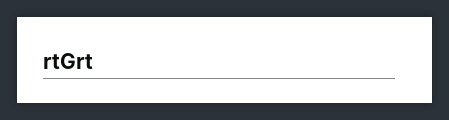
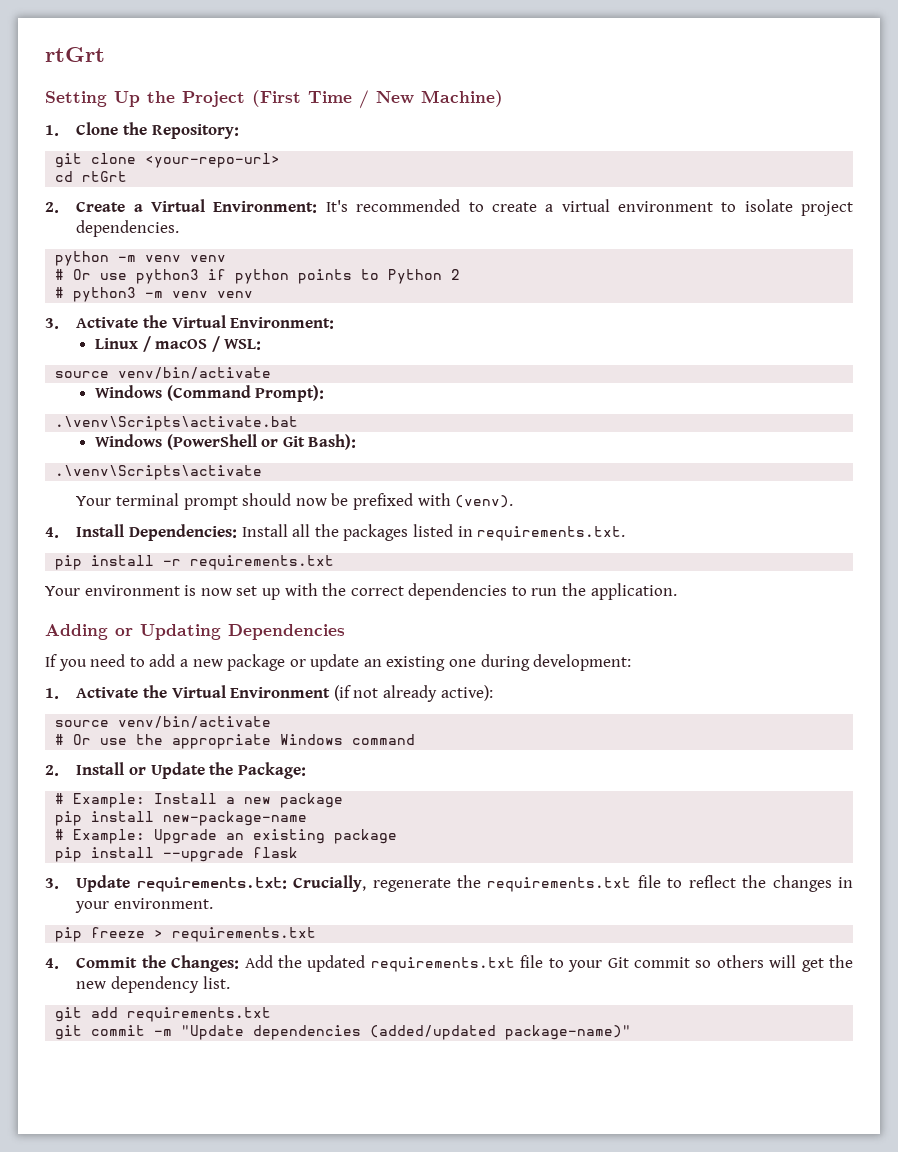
[43,53,93,69] rtGrt -> [45,47,105,62] [45,90,503,109] [45,122,239,139] [55,153,281,168] [55,171,128,182] [45,199,853,216] [76,220,180,237] [55,251,227,266] [55,269,461,284] [55,287,254,302] [45,315,335,329] [95,336,262,352] [55,367,272,379] [95,385,325,402] [55,416,299,431] [95,434,357,450] [55,465,263,480] [76,493,514,510] [45,524,626,541] [55,555,335,570] [45,583,677,600] [45,624,345,640] [45,654,632,671] [45,685,493,702] [55,716,272,728] [55,734,416,749] [45,762,306,779] [55,793,344,808] [55,811,308,826] [55,829,398,844] [55,847,299,862] [45,875,853,892] [75,898,213,913] [55,927,317,942] [45,955,853,972] [76,976,230,993] [55,1007,272,1022] [55,1025,632,1040] rtGrt // Setting Up the Project (First Time / New Machine) // 1. Clone the Repository: // git clone <your-repo-url> // cd rtGrt // 2. Create a Virtual Environment: It's recommended to create a virtual environment to isolate project dependencies. // python -m venv venv // # Or use python3 if python points to Python 2 // # python3 -m venv venv // 3. Activate the Virtual Environment: // Linux / macOS / WSL: // source venv/bin/activate // Windows (Command Prompt): // .\venv\Scripts\activate.bat // Windows (PowerShell or Git Bash): // .\venv\Scripts\activate // Your terminal prompt should now be prefixed with (venv). // 4. Install Dependencies: Install all the packages listed in requirements.txt. // pip install -r requirements.txt // Your environment is now set up with the correct dependencies to run the application. // Adding or Updating Dependencies // If you need to add a new package or update an existing one during development: // 1. Activate the Virtual Environment (if not already active): // source venv/bin/activate // # Or use the appropriate Windows command // 2. Install or Update the Package: // # Example: Install a new package // pip install new-package-name // # Example: Upgrade an existing package // pip install --upgrade flask // 3. Update requirements.txt: Crucially, regenerate the requirements.txt file to reflect the changes in your environment. // pip freeze > requirements.txt // 4. Commit the Changes: Add the updated requirements.txt file to your Git commit so others will get the new dependency list. // git add requirements.txt // git commit -m "Update dependencies (added/updated package-name)"

